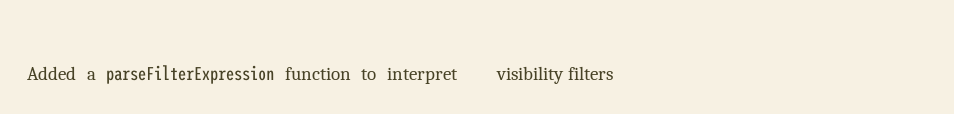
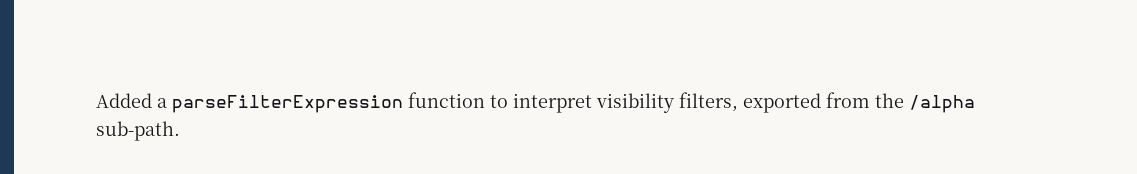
[568,66,614,80] filters -> [679,92,975,113] [96,121,180,141] filters, exported from the /alpha sub-path.

